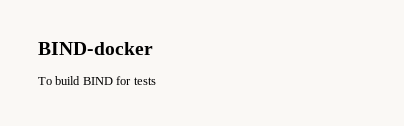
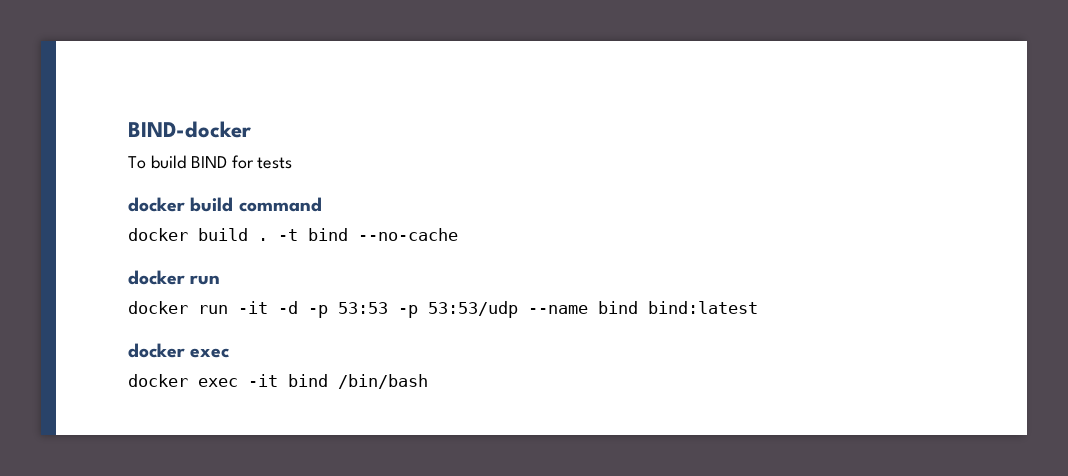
(156, 81) none -> [128,197,322,212] [128,228,458,241] [128,270,221,285] [128,301,758,318] [128,343,230,358] [128,374,428,389] // docker build command // docker build . -t bind --no-cache // docker run // docker run -it -d -p 53:53 -p 53:53/udp --name bind bind:latest // docker exec // docker exec -it bind /bin/bash

